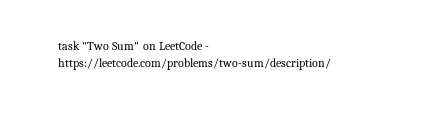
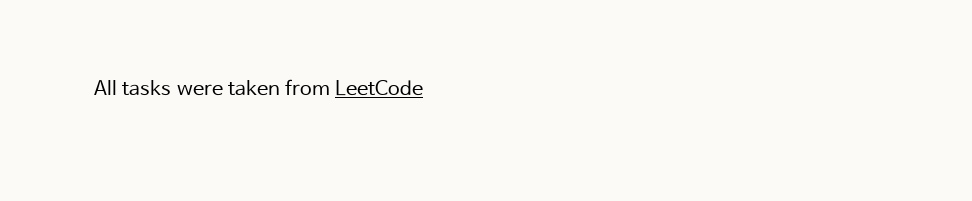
[58,41,210,50] [58,58,331,70] task "Two Sum" on LeetCode - https://leetcode.com/problems/two-sum/description/ -> [94,79,424,96] All tasks were taken from LeetCode

